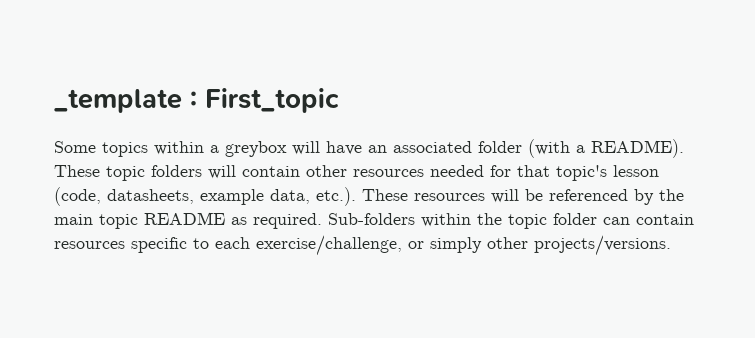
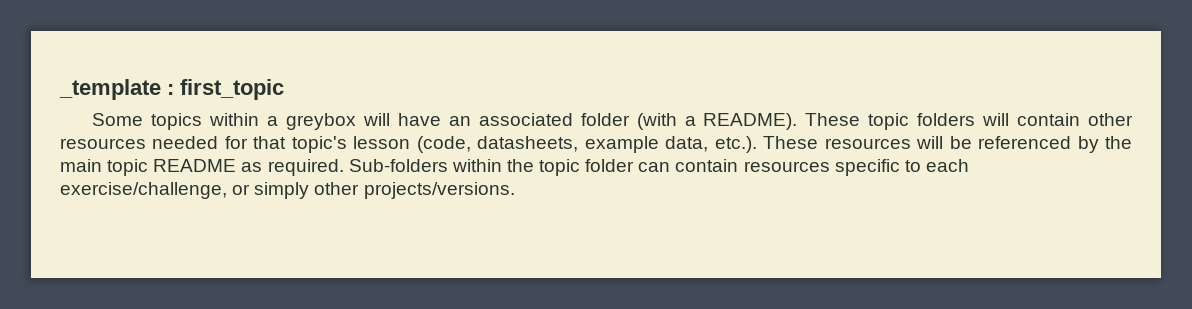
[205,88,339,113] First_topic -> [180,79,284,100] first_topic

